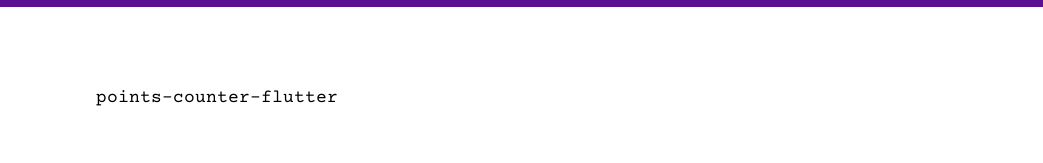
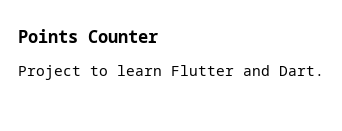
[96,90,338,106] points-counter-flutter -> [18,29,158,43] [18,65,324,80] Points Counter // Project to learn Flutter and Dart.

